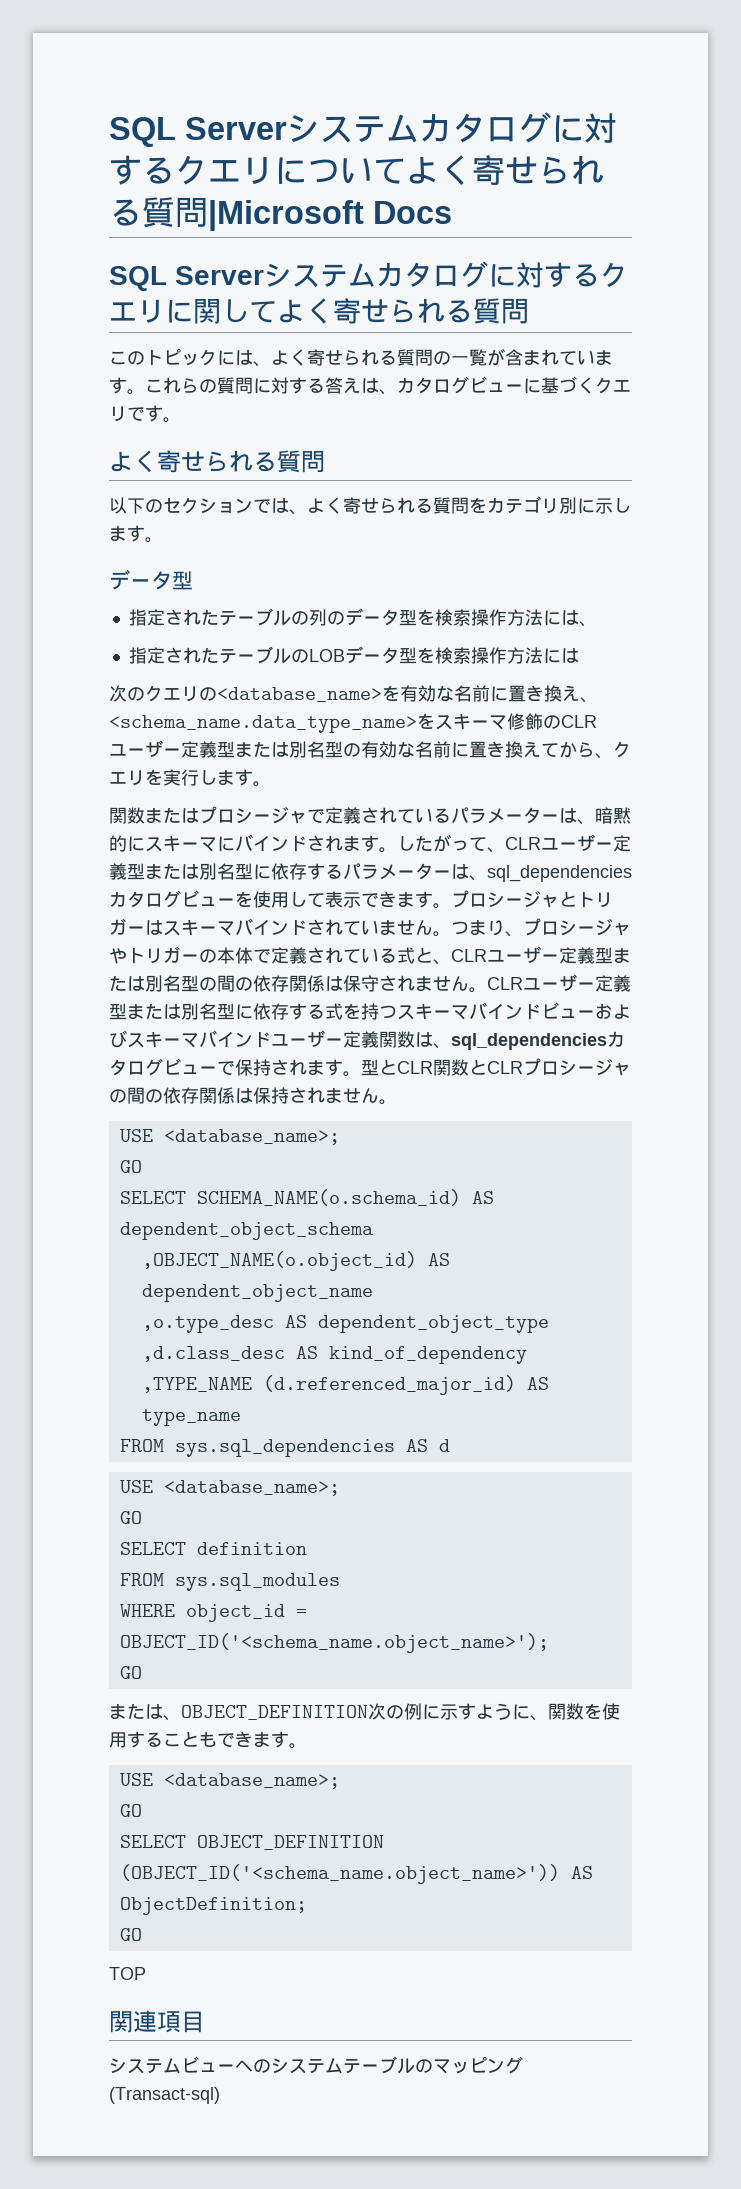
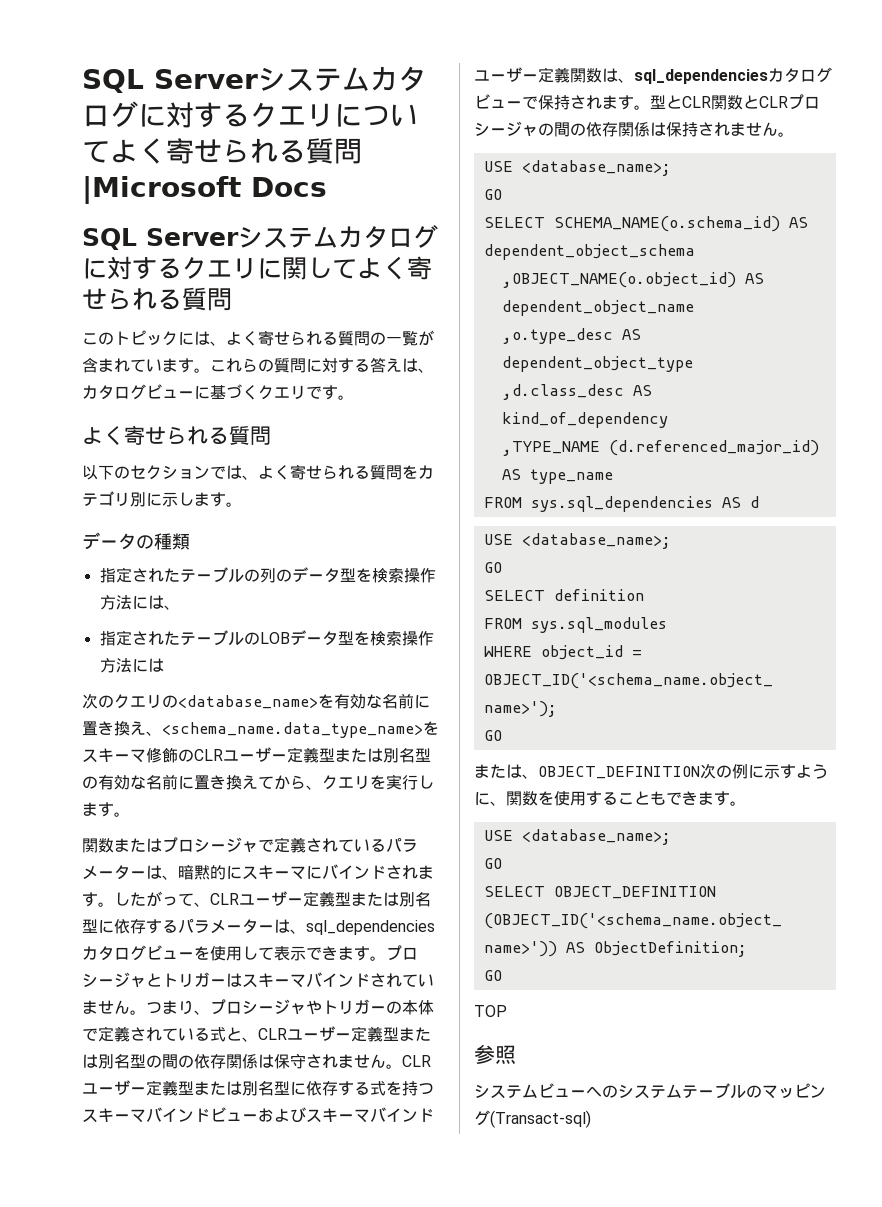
[172,571,193,590] 型 -> [136,533,190,550] の種類
[109,2010,205,2033] 関連項目 -> [474,1044,516,1064] 参照

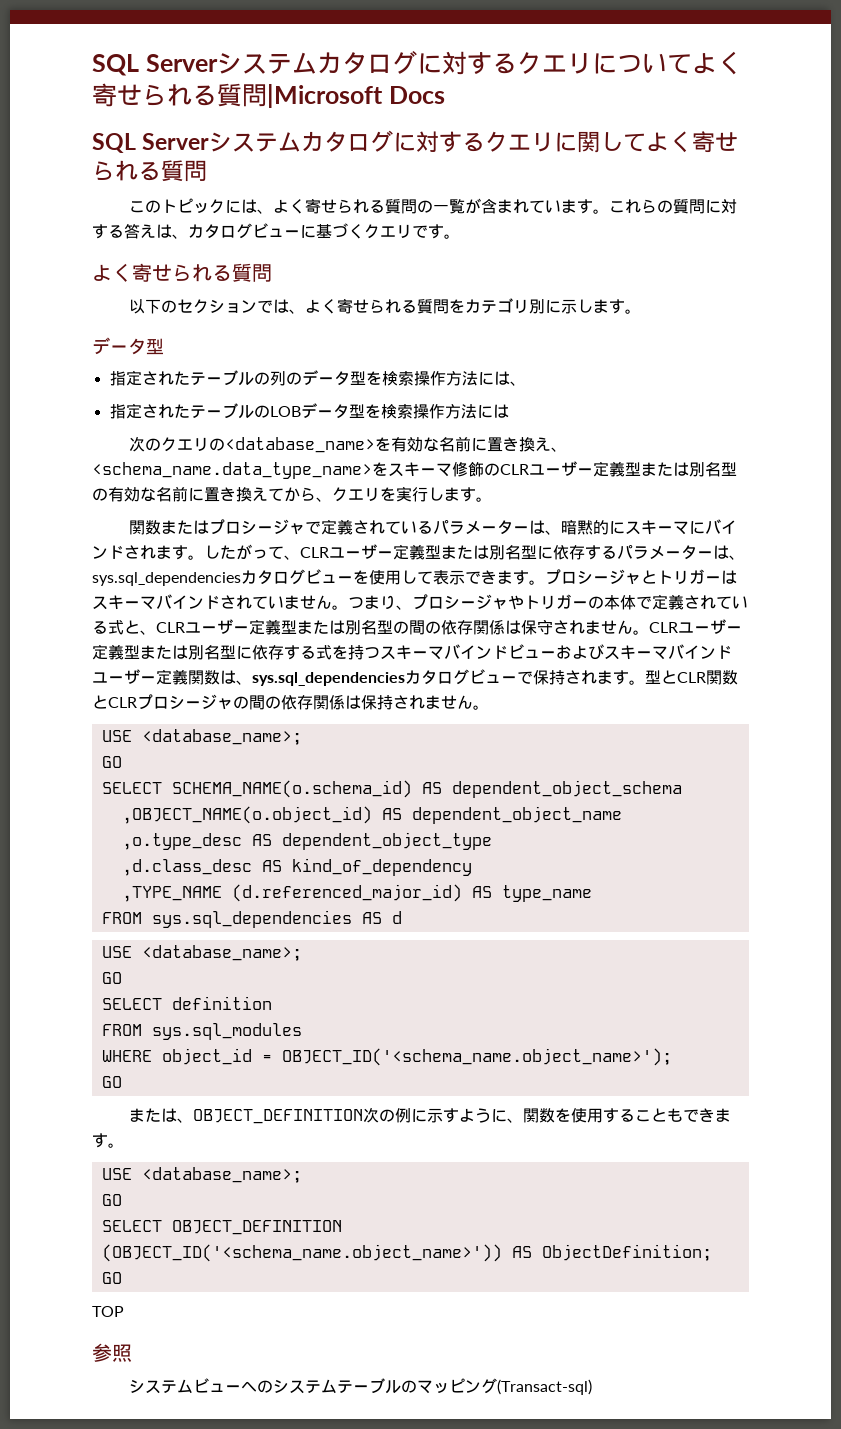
[136,533,190,550] の種類 -> [146,338,164,355] 型
[306,920,435,935] sql_dependencies -> [92,572,241,586] sys.sql_dependencies
[634,69,768,84] sql_dependencies -> [252,672,405,686] sys.sql_dependencies

